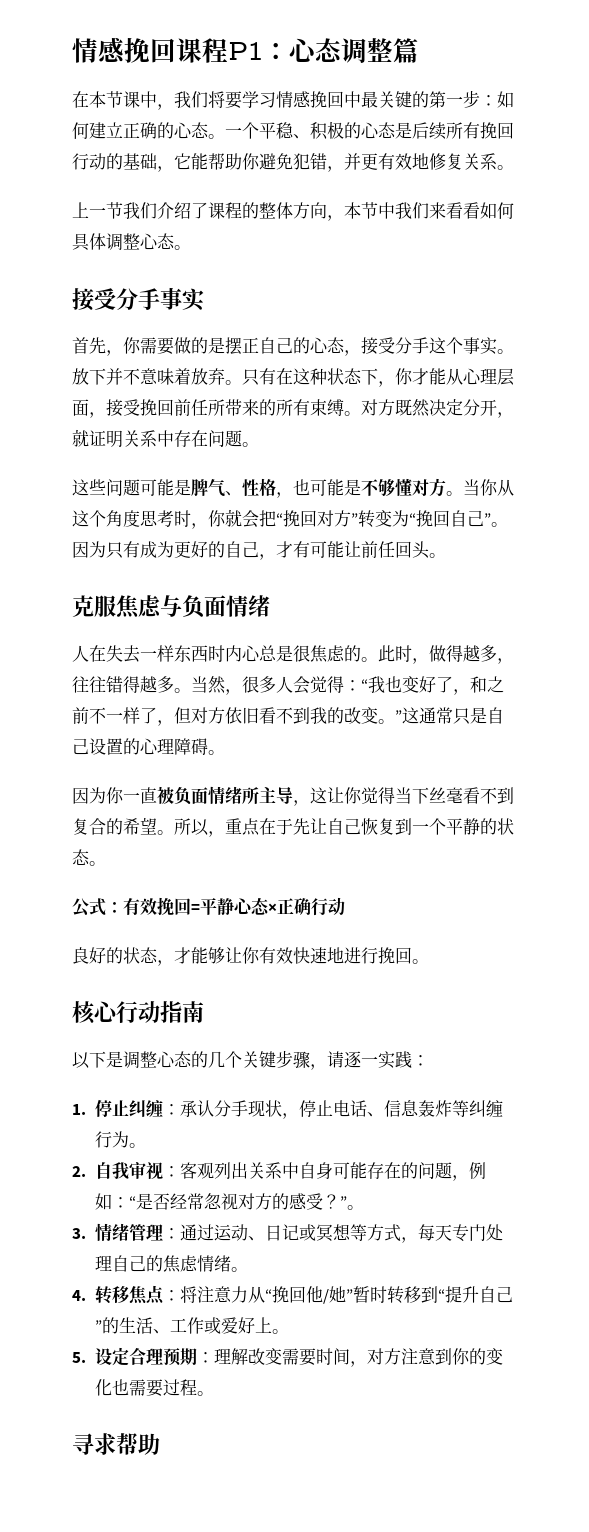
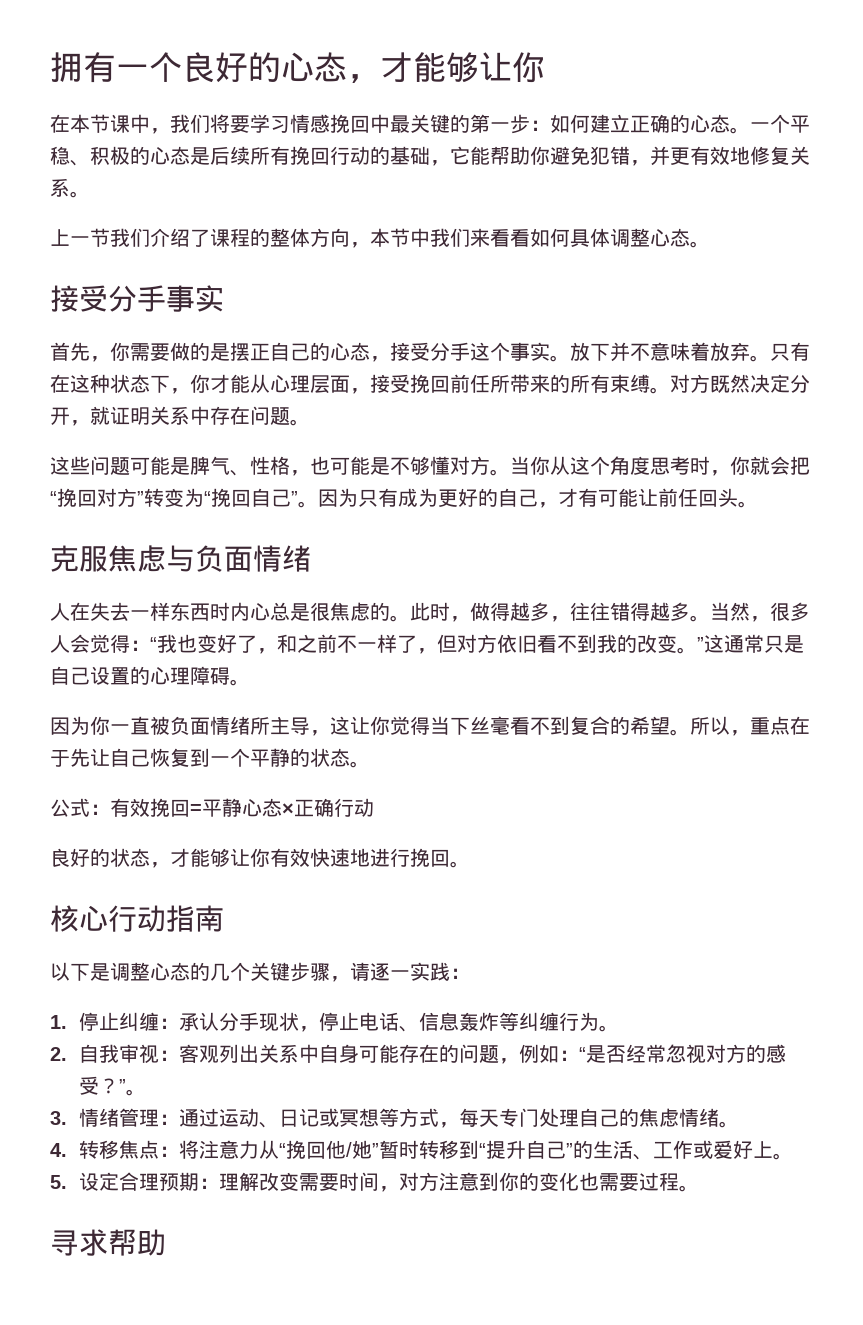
[72,37,419,63] 情感挽回课程P1：心态调整篇 -> [50,52,545,83] 拥有一个良好的心态，才能够让你

